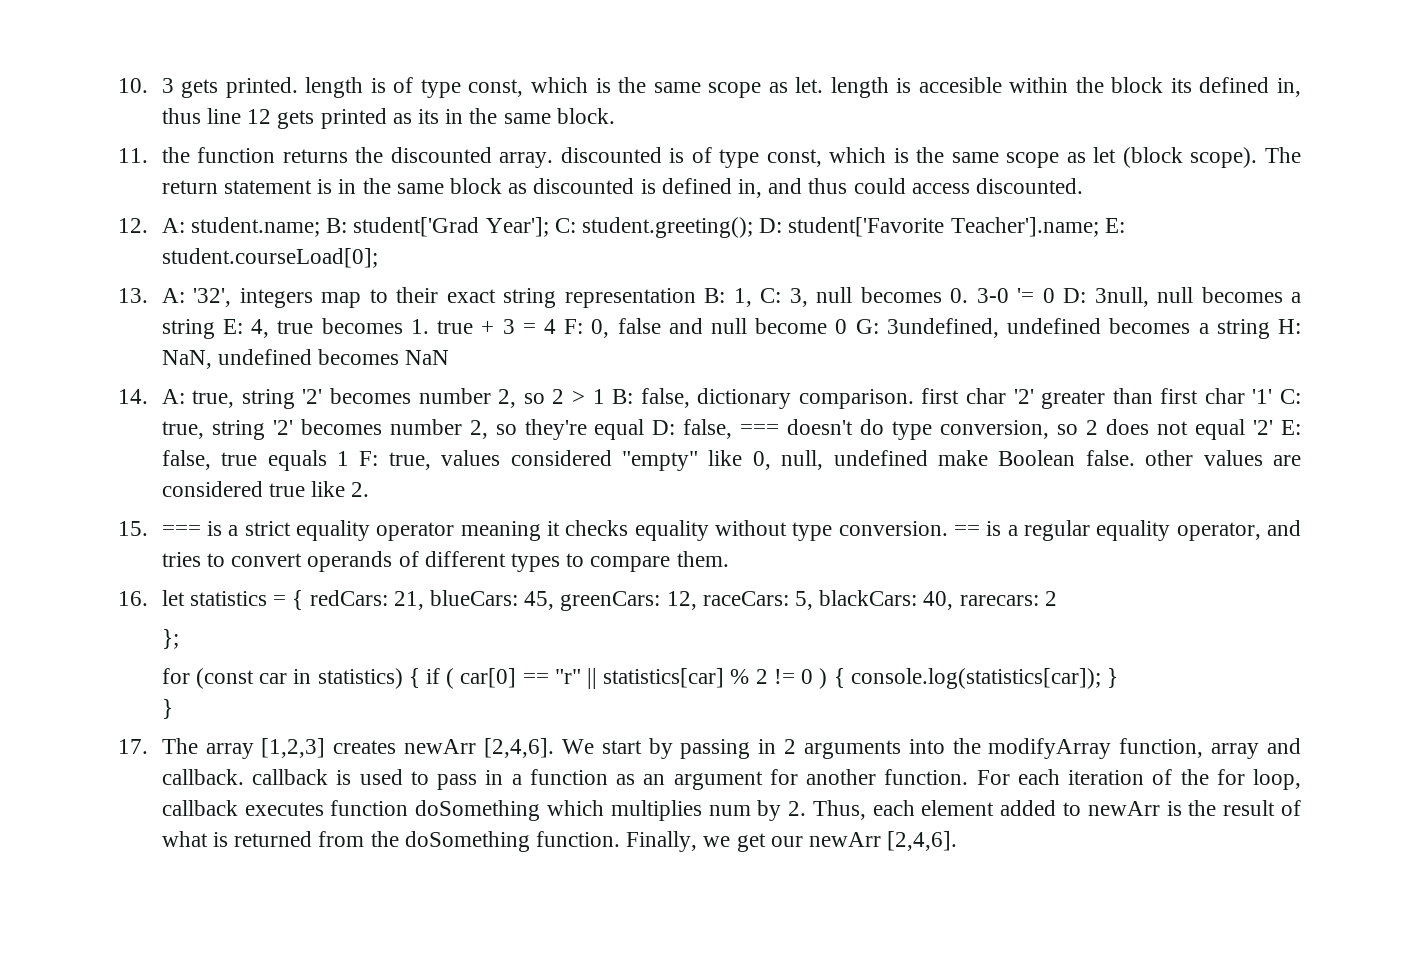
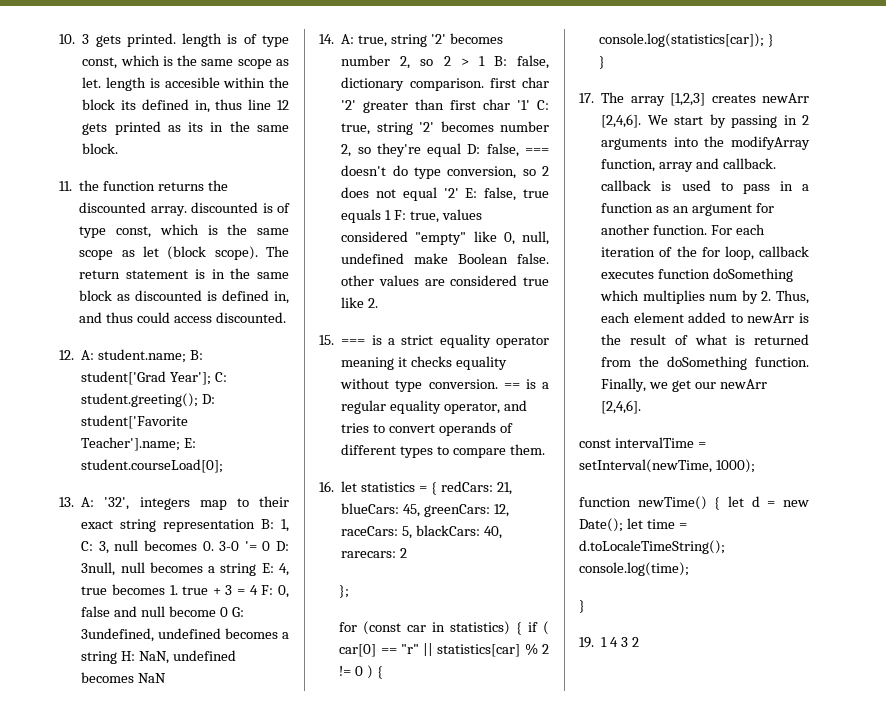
(958, 841) none -> [579,437,706,448] [579,459,755,473] [579,496,809,510] [579,518,687,532] [579,540,725,554] [579,562,689,576] [579,600,585,613] [579,637,639,648] // const intervalTime = setInterval(newTime, 1000); // function newTime() { let d = new Date(); let time = d.toLocaleTimeString(); console.log(time); // } // 19. 1 4 3 2

